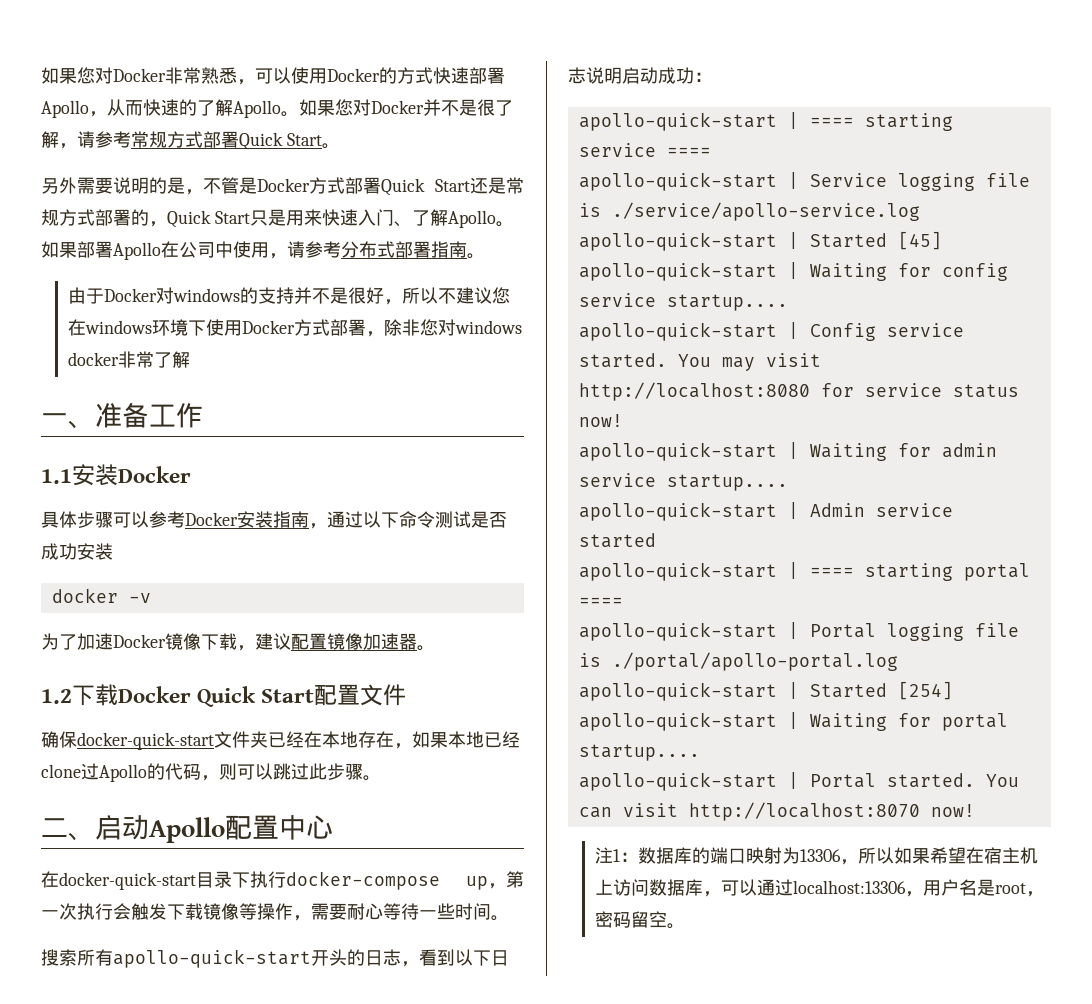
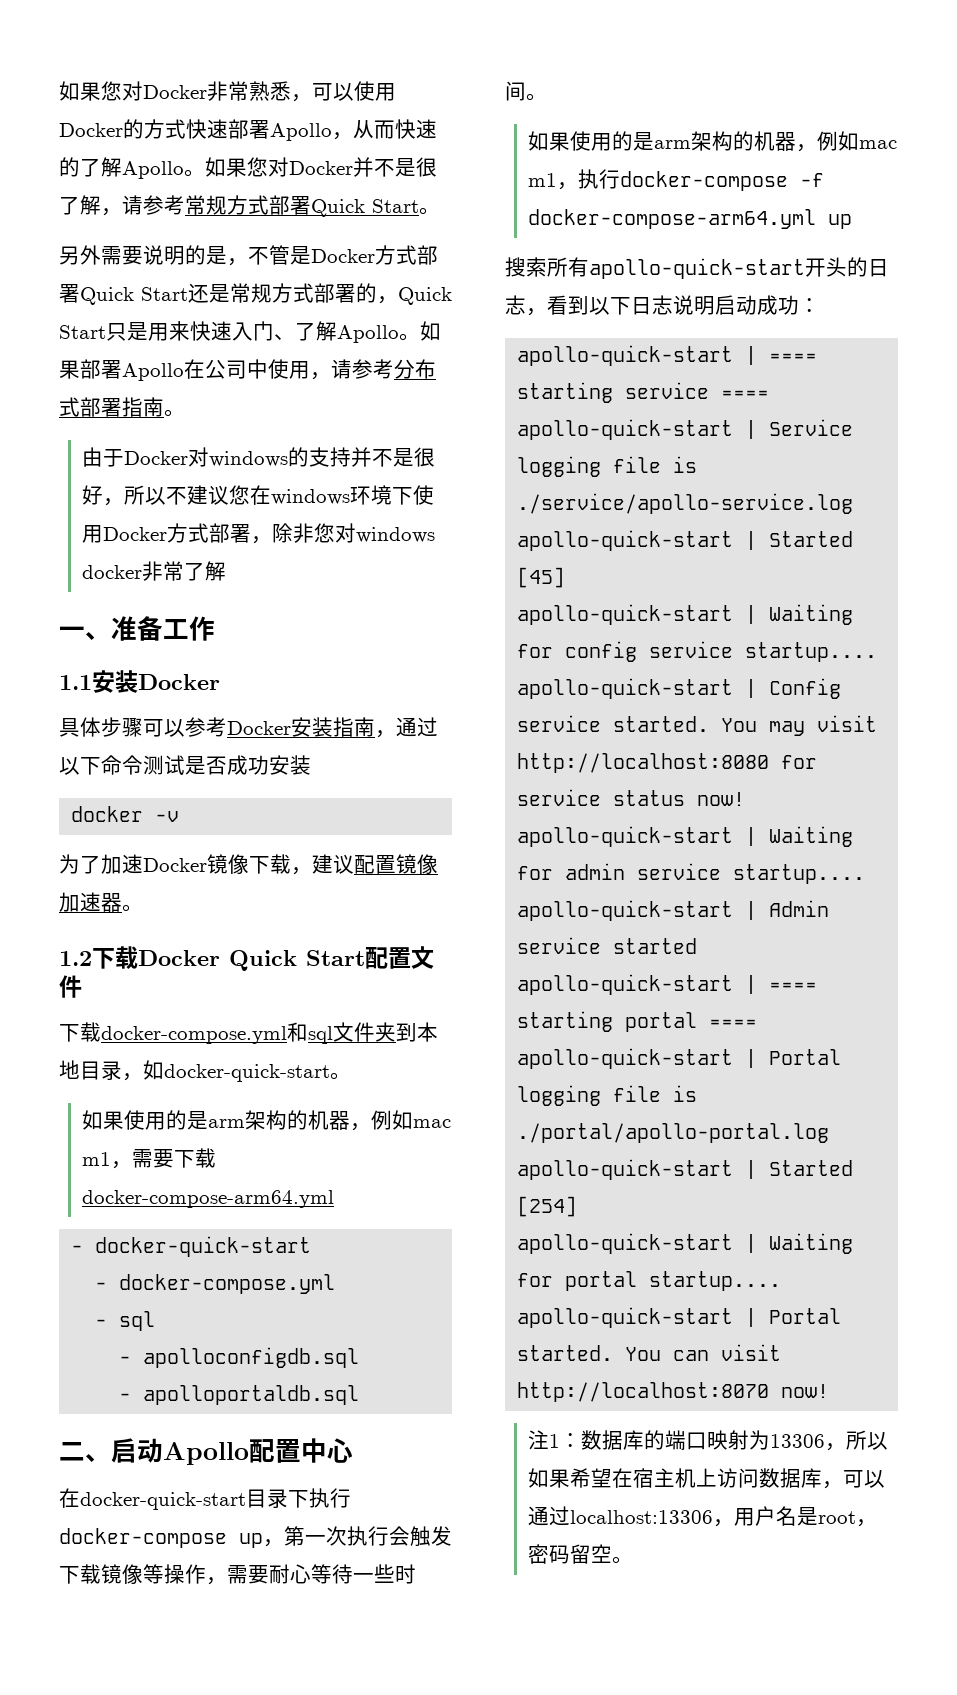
[41,731,520,750] [41,763,381,782] 确保docker-quick-start文件夹已经在本地存在，如果本地已经clone过Apollo的代码，则可以跳过此步骤。 -> [59,1022,438,1044] [59,1060,351,1082] [82,1110,452,1131] [82,1148,217,1169] [82,1190,335,1208] [71,1236,312,1257] [95,1274,336,1294] [95,1311,156,1331] [119,1347,360,1368] [119,1385,360,1405] 下载docker-compose.yml和sql文件夹到本地目录，如docker-quick-start。 // 如果使用的是arm架构的机器，例如mac m1，需要下载docker-compose-arm64.yml // - docker-quick-start // - docker-compose.yml // - sql // - apolloconfigdb.sql // - apolloportaldb.sql
(509, 918) none -> [528,131,898,152] [528,169,825,191] [528,209,853,229] // 如果使用的是arm架构的机器，例如mac m1，执行docker-compose -f docker-compose-arm64.yml up

